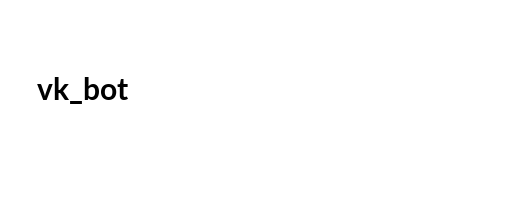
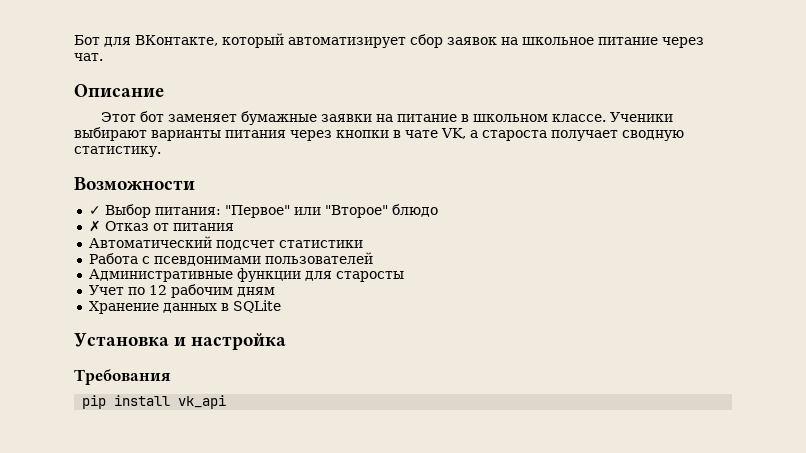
[37,77,128,104] vk_bot -> [74,33,704,48] [74,53,103,61] [74,84,164,97] [101,111,674,125] [74,127,684,141] [74,146,161,157] [74,177,195,190] [88,204,438,218] [88,220,234,232] [88,236,363,250] [88,252,373,266] [88,268,404,282] [88,284,275,298] [88,300,281,314] [74,333,287,350] [74,369,171,385] [82,395,227,409] Бот для ВКонтакте, который автоматизирует сбор заявок на школьное питание через чат. // Описание // Этот бот заменяет бумажные заявки на питание в школьном классе. Ученики выбирают варианты питания через кнопки в чате VK, а староста получает сводную статистику. // Возможности // ✓ Выбор питания: "Первое" или "Второе" блюдо // ✗ Отказ от питания // Автоматический подсчет статистики // Работа с псевдонимами пользователей // Административные функции для старосты // Учет по 12 рабочим дням // Хранение данных в SQLite // Установка и настройка // Требования // pip install vk_api

